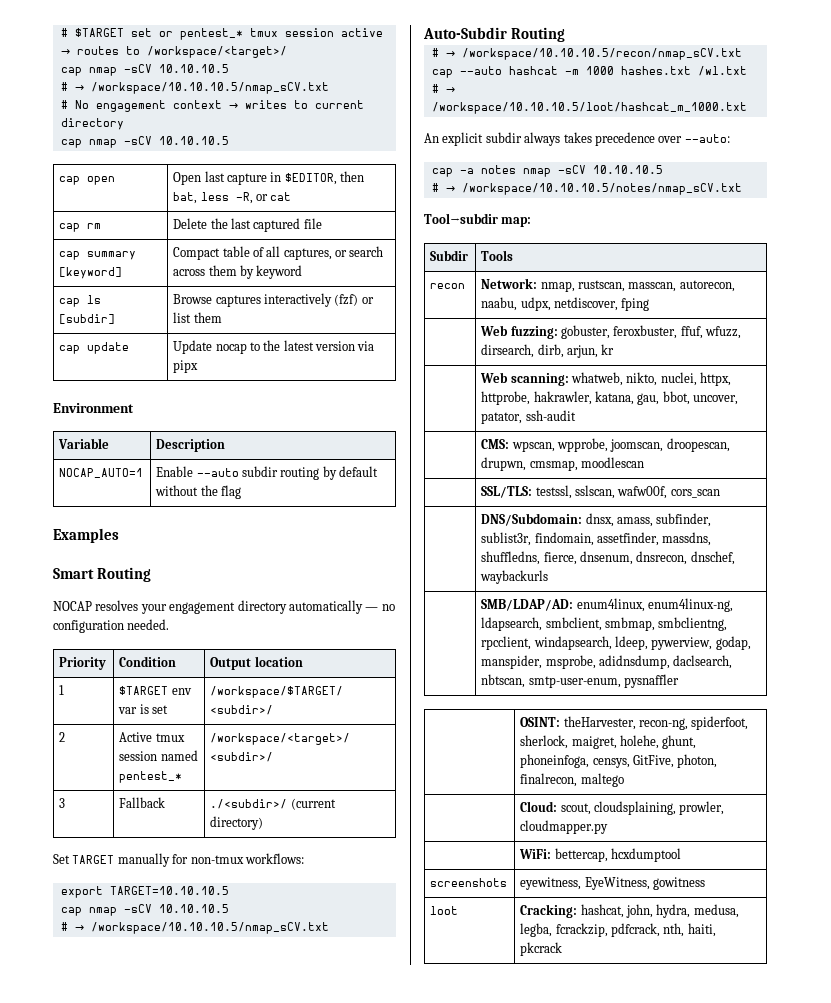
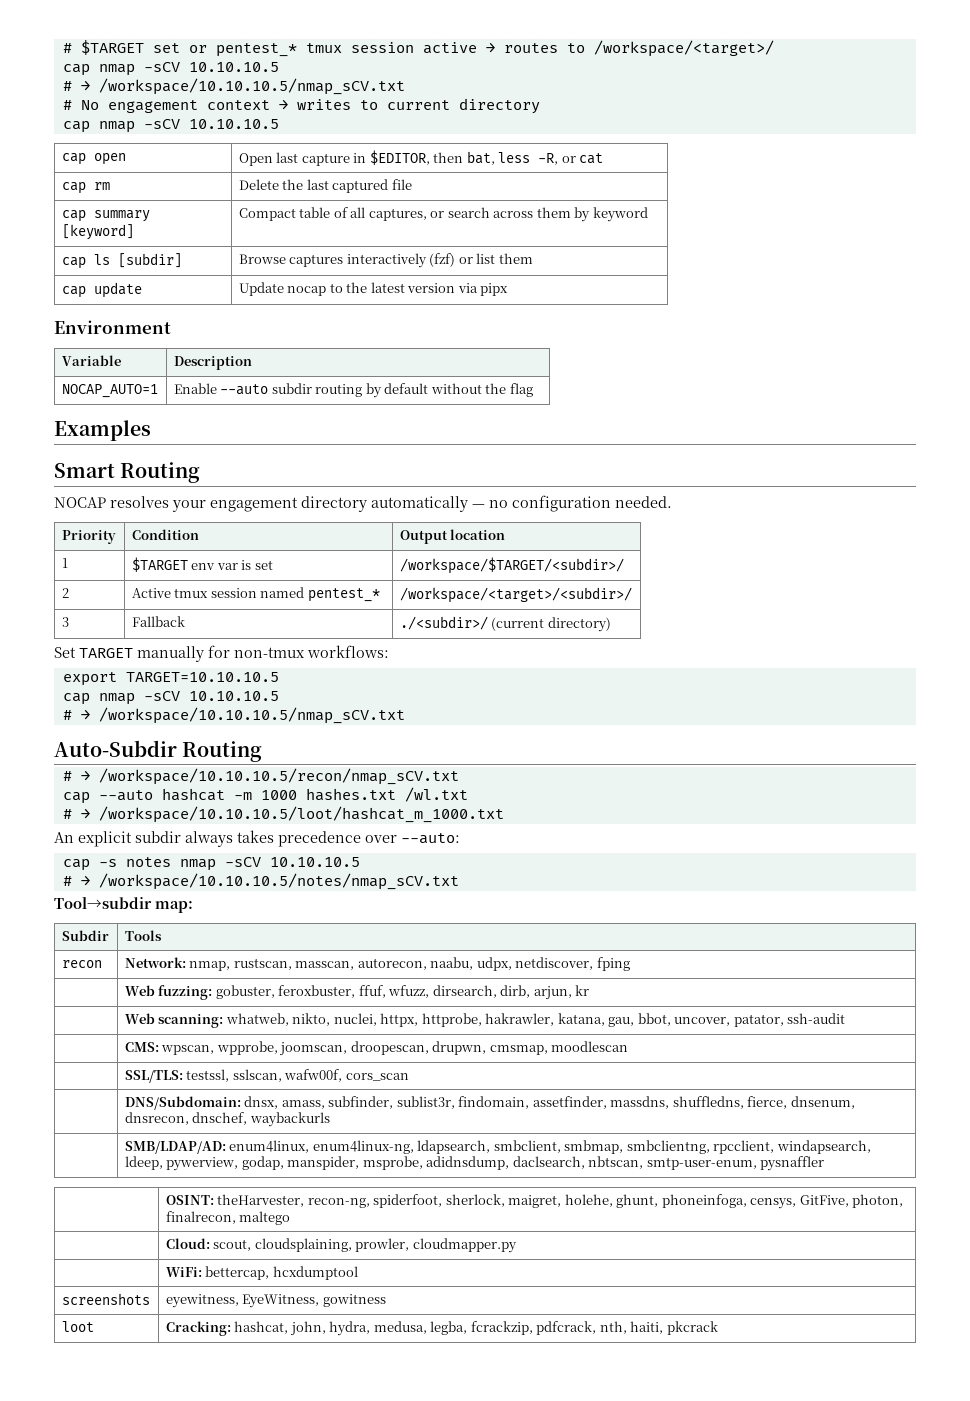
[459,168,474,174] -a -> [98,859,117,867] -s

